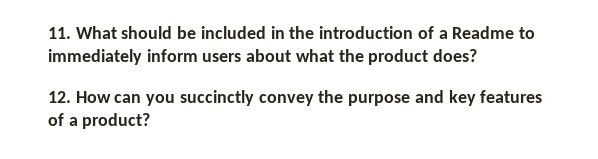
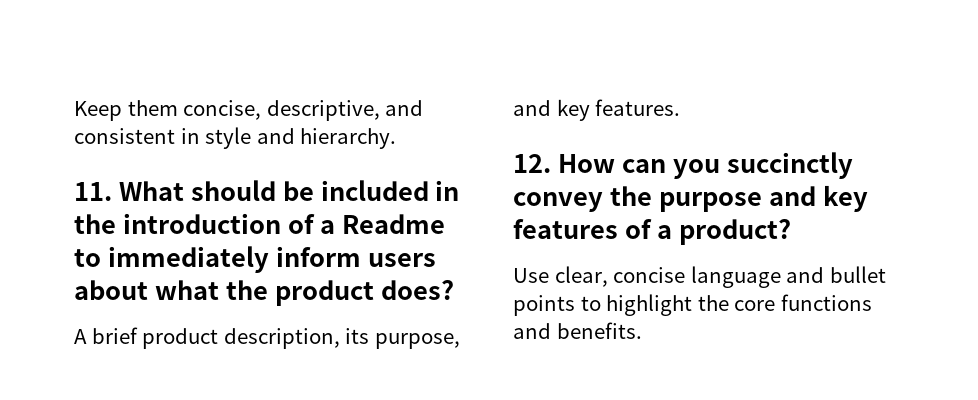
(48, 33) none -> [74,100,424,121] [74,127,397,149] Keep them concise, descriptive, and consistent in style and hierarchy. //
(478, 55) none -> [74,327,460,349] [513,99,681,121] // A brief product description, its purpose, and key features.
(151, 121) none -> [513,266,886,288] [513,294,872,316] [513,322,642,339] // Use clear, concise language and bullet points to highlight the core functions and benefits.

